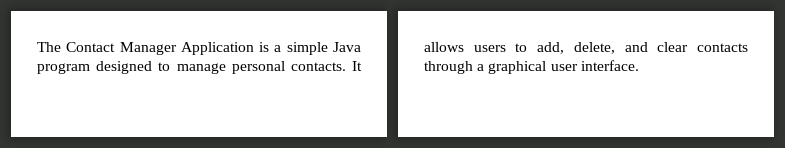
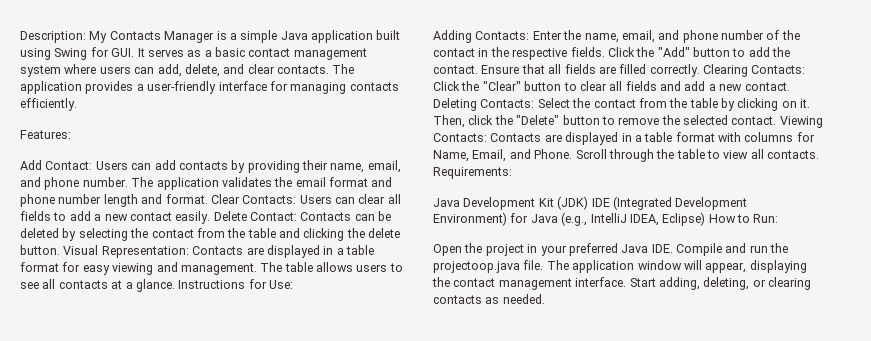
[37,42,361,55] [37,61,362,74] [424,42,748,54] [424,60,639,74] The Contact Manager Application is a simple Java program designed to manage personal contacts. It allows users to add, delete, and clear contacts through a graphical user interface. -> [20,30,401,43] [20,47,367,60] [20,64,355,77] [20,81,399,94] [20,98,77,111] [20,130,71,139] [20,160,401,173] [20,177,393,190] [20,194,401,207] [20,211,392,224] [20,228,401,241] [20,245,374,258] [20,262,403,275] [20,279,293,292] [433,30,800,43] [433,47,791,60] [433,64,806,77] [433,81,790,91] [433,98,811,111] [433,115,823,128] [433,132,815,145] [433,149,820,162] [433,167,512,179] [433,196,748,210] [433,212,779,226] [433,243,789,256] [433,260,807,273] [432,277,811,290] [433,294,545,304] Description: My Contacts Manager is a simple Java application built using Swing for GUI. It serves as a basic contact management system where users can add, delete, and clear contacts. The application provides a user-friendly interface for managing contacts efficiently. // Features: // Add Contact: Users can add contacts by providing their name, email, and phone number. The application validates the email format and phone number length and format. Clear Contacts: Users can clear all fields to add a new contact easily. Delete Contact: Contacts can be deleted by selecting the contact from the table and clicking the delete button. Visual Representation: Contacts are displayed in a table format for easy viewing and management. The table allows users to see all contacts at a glance. Instructions for Use: // Adding Contacts: Enter the name, email, and phone number of the contact in the respective fields. Click the "Add" button to add the contact. Ensure that all fields are filled correctly. Clearing Contacts: Click the "Clear" button to clear all fields and add a new contact. Deleting Contacts: Select the contact from the table by clicking on it. Then, click the "Delete" button to remove the selected contact. Viewing Contacts: Contacts are displayed in a table format with columns for Name, Email, and Phone. Scroll through the table to view all contacts. Requirements: // Java Development Kit (JDK) IDE (Integrated Development Environment) for Java (e.g., IntelliJ IDEA, Eclipse) How to Run: // Open the project in your preferred Java IDE. Compile and run the projectoop.java file. The application window will appear, displaying the contact management interface. Start adding, deleting, or clearing contacts as needed.

